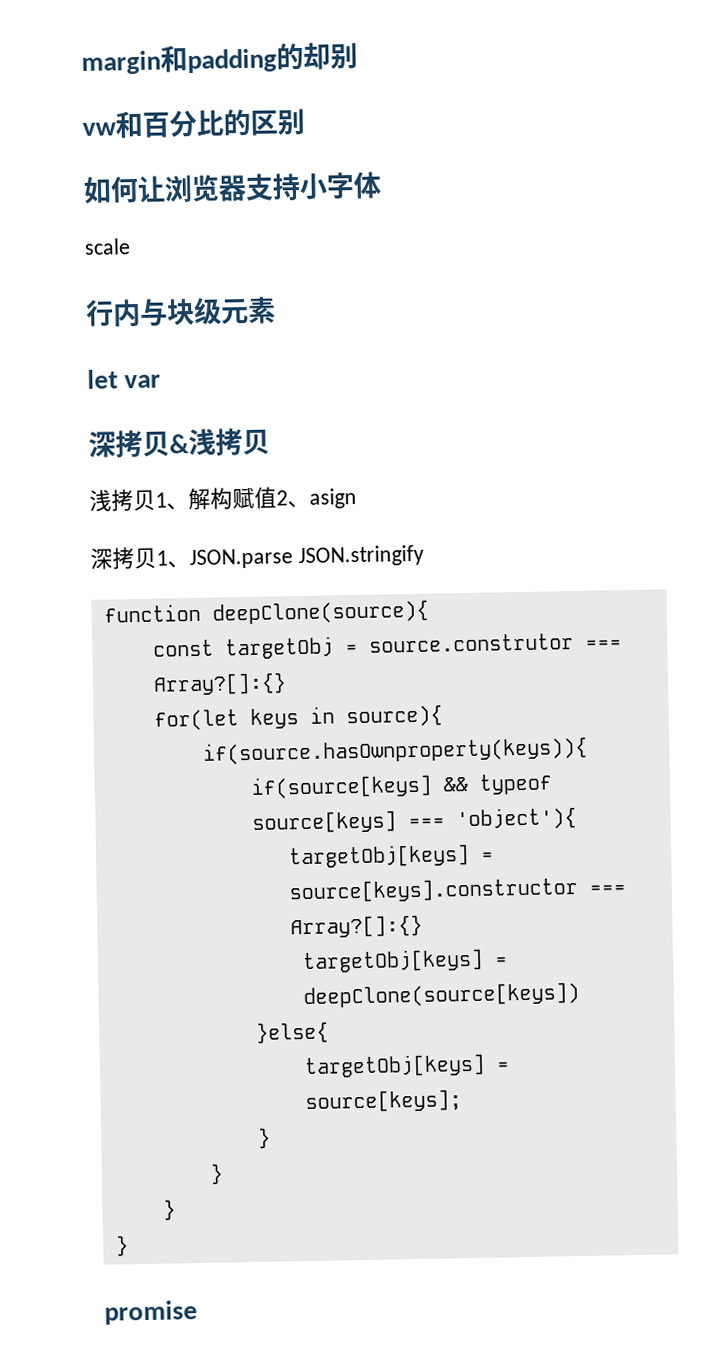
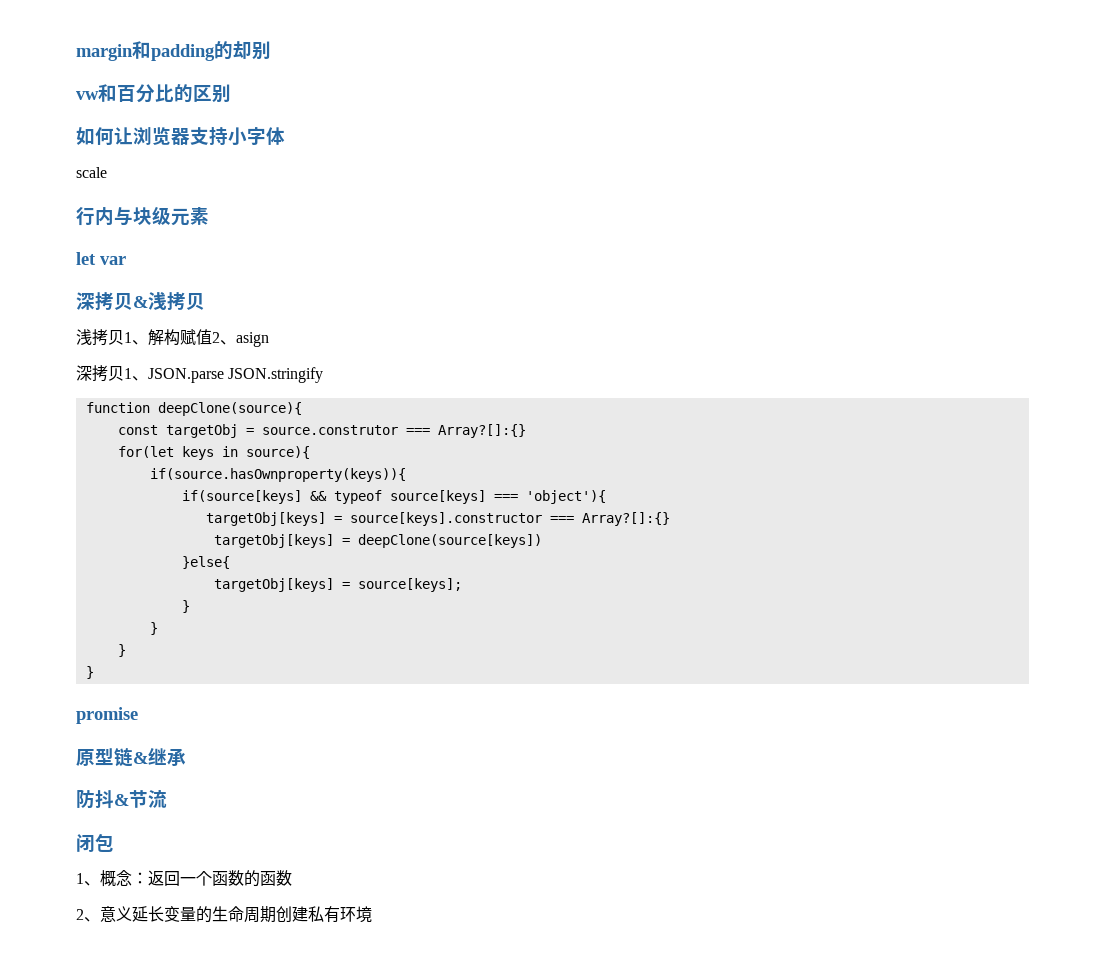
(198, 1312) none -> [76,747,186,767] [76,790,167,809] [76,833,114,852] [76,870,292,887] [76,906,372,923] // 原型链&继承 // 防抖&节流 // 闭包 // 1、概念：返回一个函数的函数 // 2、意义延长变量的生命周期创建私有环境

